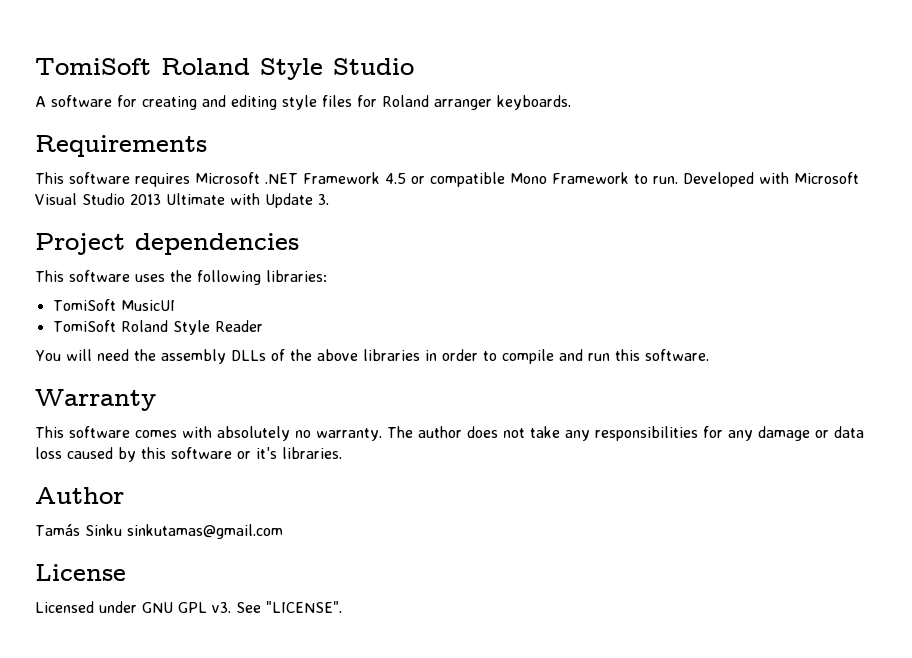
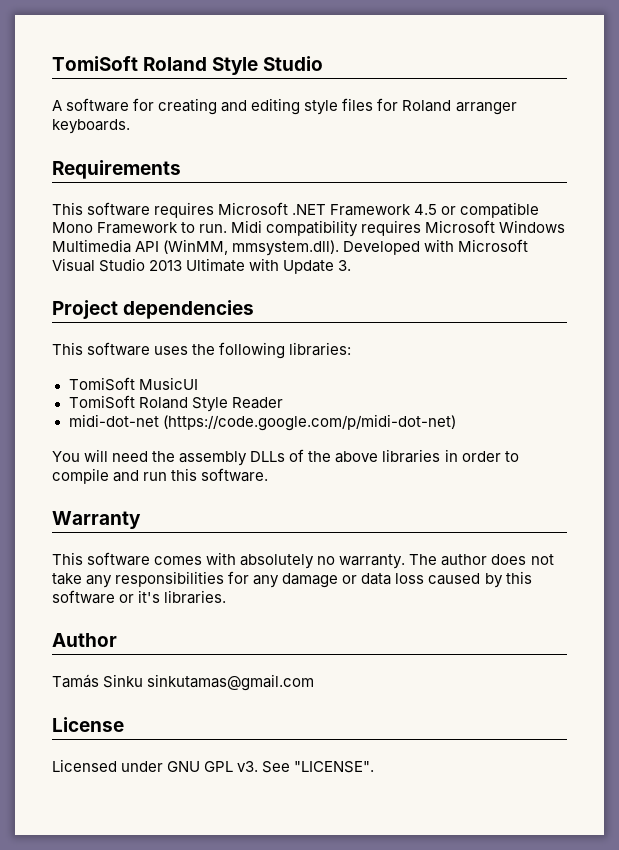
(678, 180) none -> [231,220,566,237] [52,239,340,256] Midi compatibility requires Microsoft Windows Multimedia API (WinMM, mmsystem.dll).
(263, 326) none -> [68,414,456,431] // midi-dot-net (https://code.google.com/p/midi-dot-net)

